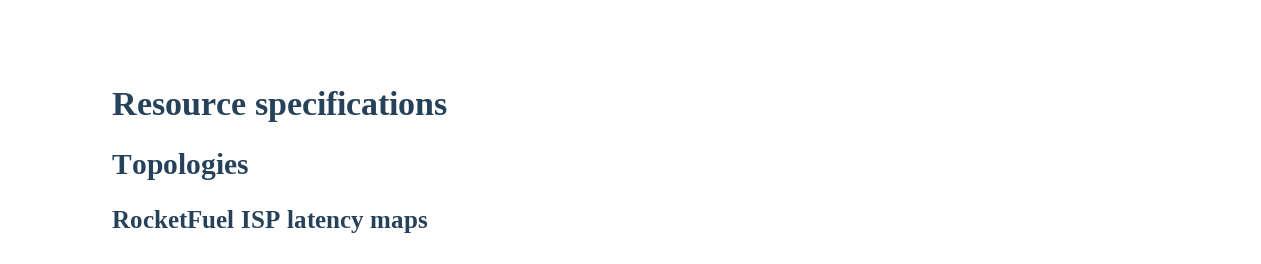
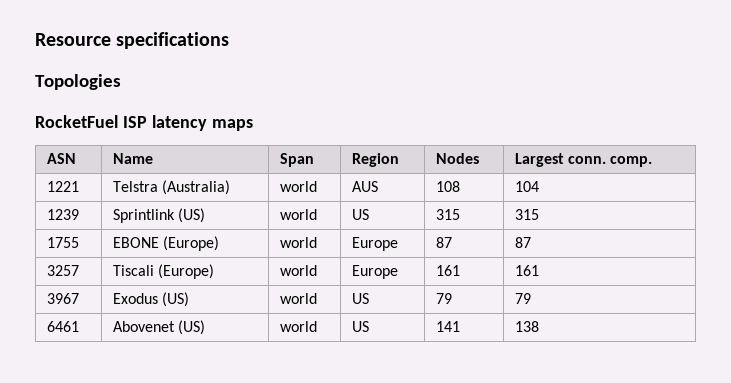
(429, 224) none -> [47,153,77,164] [113,153,154,164] [280,153,315,167] [352,153,400,167] [436,153,480,164] [515,153,653,167] [47,181,80,192] [113,180,231,195] [280,181,318,192] [352,181,379,192] [436,181,461,192] [515,181,540,192] [47,209,80,220] [113,208,206,223] [280,209,318,220] [352,209,370,220] [436,209,461,220] [515,209,540,220] [47,237,80,248] [113,236,220,251] [280,237,318,248] [352,237,399,251] [436,237,453,248] [515,237,532,248] [47,265,80,276] [113,264,215,279] [280,265,318,276] [352,265,399,279] [436,265,461,276] [515,265,540,276] [47,293,80,304] [113,292,190,307] [280,293,318,304] [352,293,370,304] [436,293,453,304] [515,293,532,304] [47,321,80,332] [113,320,206,335] [280,321,318,332] [352,321,370,332] [436,321,461,332] [515,321,540,332] // ASN | Name | Span | Region | Nodes | Largest conn. comp. // 1221 | Telstra (Australia) | world | AUS | 108 | 104 // 1239 | Sprintlink (US) | world | US | 315 | 315 // 1755 | EBONE (Europe) | world | Europe | 87 | 87 // 3257 | Tiscali (Europe) | world | Europe | 161 | 161 // 3967 | Exodus (US) | world | US | 79 | 79 // 6461 | Abovenet (US) | world | US | 141 | 138

